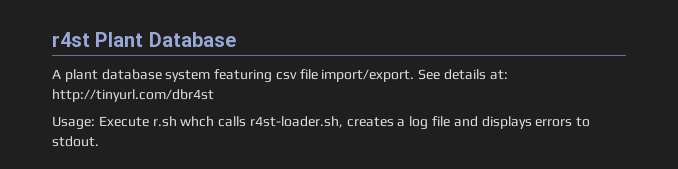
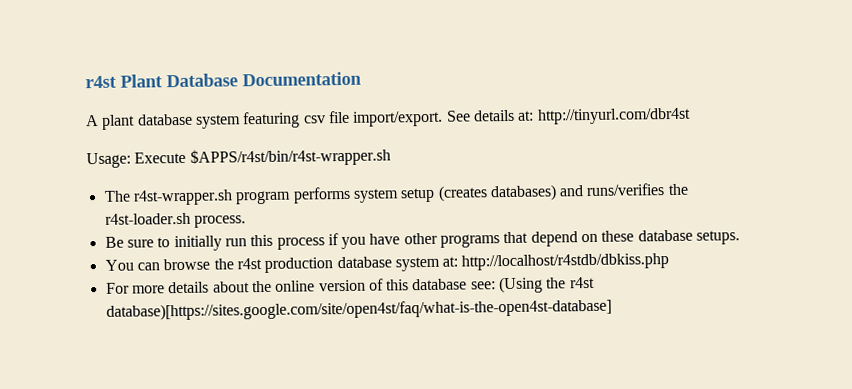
(236, 39) none -> [242,71,362,87] Documentation
[152,116,591,130] [52,136,99,147] r.sh whch calls r4st-loader.sh, creates a log file and displays errors to stdout. -> [189,147,391,167] [103,183,689,206] [104,212,246,228] [104,229,741,252] [104,253,670,273] [105,276,595,294] [105,298,612,321] $APPS/r4st/bin/r4st-wrapper.sh // The r4st-wrapper.sh program performs system setup (creates databases) and runs/verifies the r4st-loader.sh process. // Be sure to initially run this process if you have other programs that depend on these database setups. // You can browse the r4st production database system at: http://localhost/r4stdb/dbkiss.php // For more details about the online version of this database see: (Using the r4st database)[https://sites.google.com/site/open4st/faq/what-is-the-open4st-database]

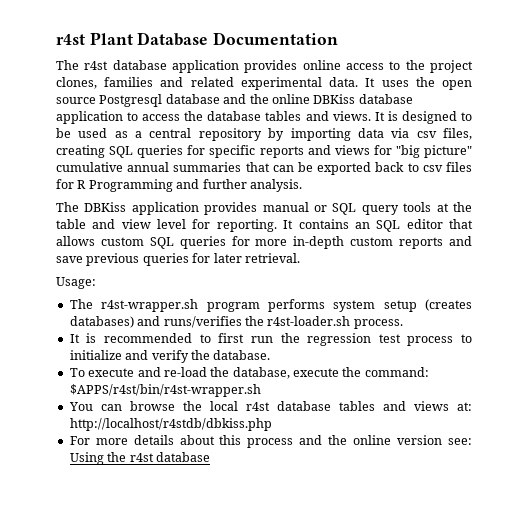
[86,107,691,130] A plant database system featuring csv file import/export. See details at: http://tinyurl.com/dbr4st -> [56,60,473,73] [56,77,473,90] [56,94,413,107] [56,111,472,124] [56,128,473,141] [56,145,473,158] [56,162,472,175] [56,179,302,192] [56,202,472,215] [56,219,474,232] [56,236,473,249] [56,253,300,266] The r4st database application provides online access to the project clones, families and related experimental data. It uses the open source Postgresql database and the online DBKiss database application to access the database tables and views. It is designed to be used as a central repository by importing data via csv files, creating SQL queries for specific reports and views for "big picture" cumulative annual summaries that can be exported back to csv files for R Programming and further analysis. // The DBKiss application provides manual or SQL query tools at the table and view level for reporting. It contains an SQL editor that allows custom SQL queries for more in-depth custom reports and save previous queries for later retrieval.
[134,147,391,167] Execute $APPS/r4st/bin/r4st-wrapper.sh -> (96, 283) none
[104,229,741,252] [104,256,440,273] Be sure to initially run this process if you have other programs that depend on these database setups. // You can browse the r4st production database system -> [69,333,472,346] [69,350,271,363] [69,367,429,379] [69,384,261,397] [68,401,449,411] It is recommended to first run the regression test process to initialize and verify the database. // To execute and re-load the database, execute the command: $APPS/r4st/bin/r4st-wrapper.sh // You can browse the local r4st database tables and views
[251,276,595,294] [105,298,612,321] the online version of this database see: (Using the r4st database)[https://sites.google.com/site/open4st/faq/what-is-the-open4st-database] -> [219,435,473,448] [69,452,210,465] this process and the online version see: Using the r4st database

